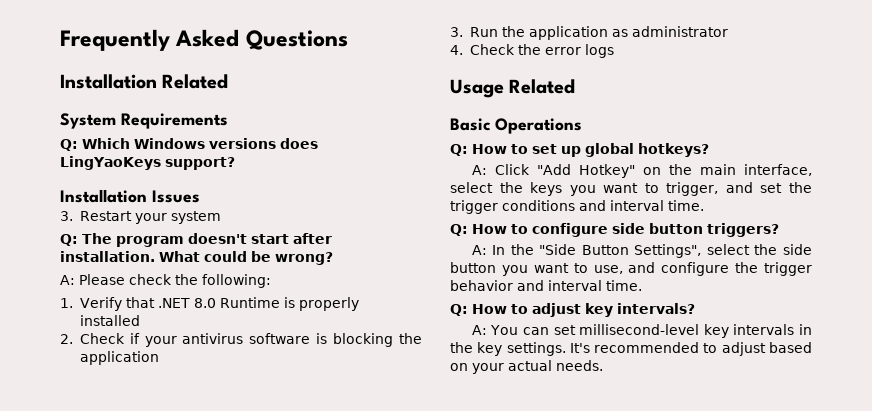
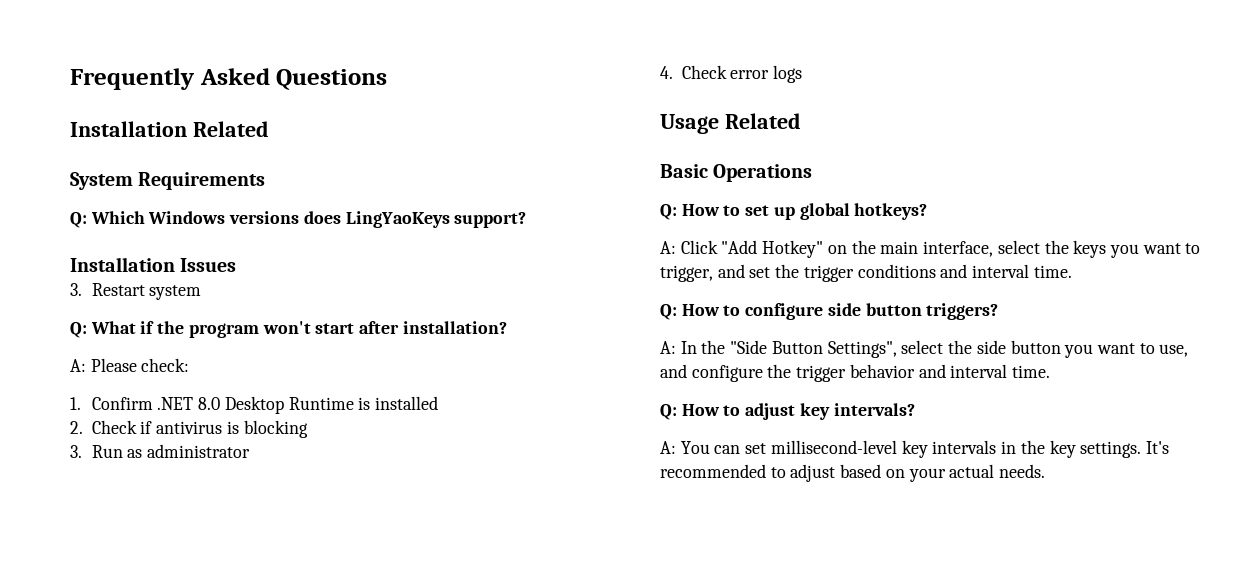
[134,213,167,224] your -> (145, 289) none
[82,233,332,247] [60,251,333,265] The program doesn't start after installation. What could be wrong? -> [90,321,507,338] What if the program won't start after installation?
[129,274,271,288] check the following: -> [141,358,190,372] check:
[79,297,155,311] Verify that -> [91,397,153,410] Confirm
(216, 303) none -> [224,396,284,414] Desktop
[298,297,359,311] properly -> (371, 403) none
[144,333,311,347] your antivirus software -> [156,421,223,434] antivirus
[399,333,423,344] [79,351,159,365] the application -> (308, 429) none
[501,26,608,40] the application -> (123, 451) none
[517,44,541,55] the -> (727, 72) none

